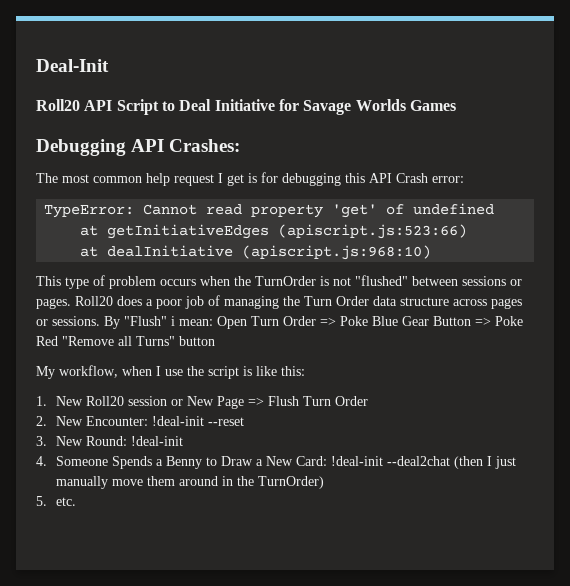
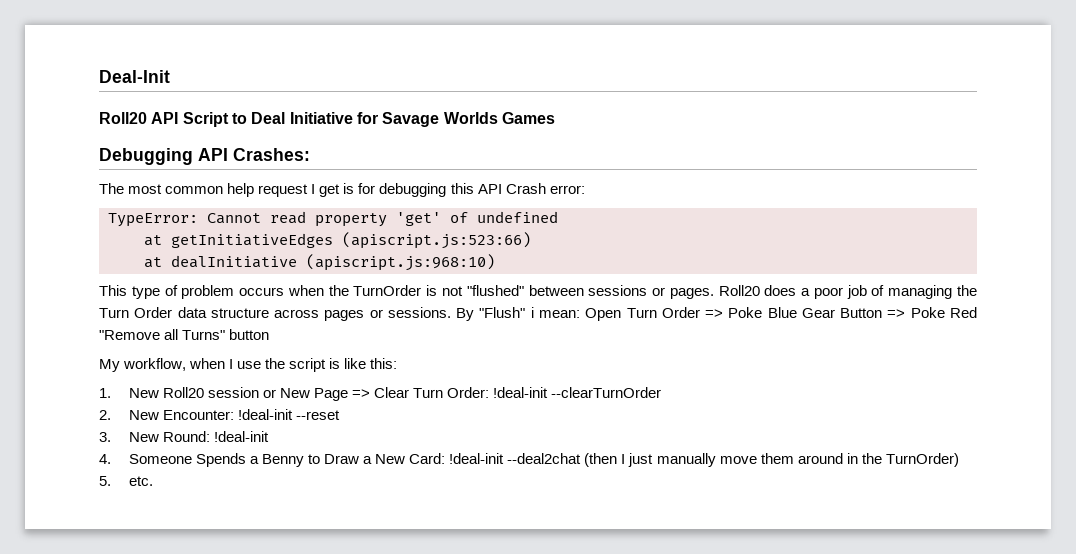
[268,396,369,406] Flush Turn Order -> [374,387,662,398] Clear Turn Order: !deal-init --clearTurnOrder

